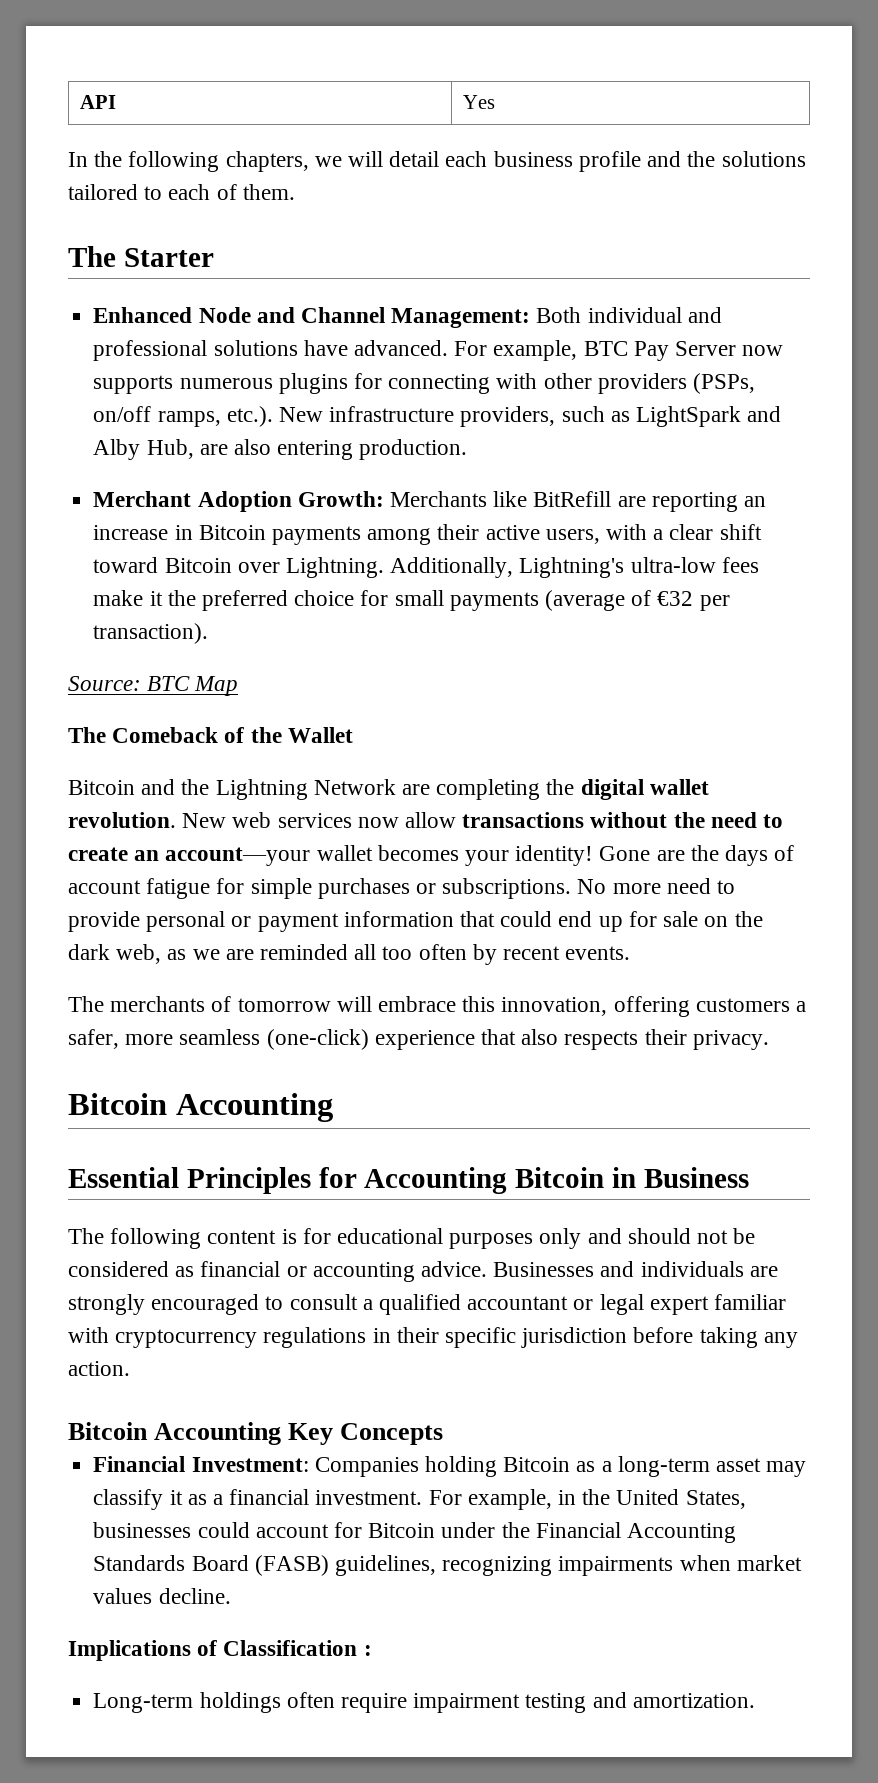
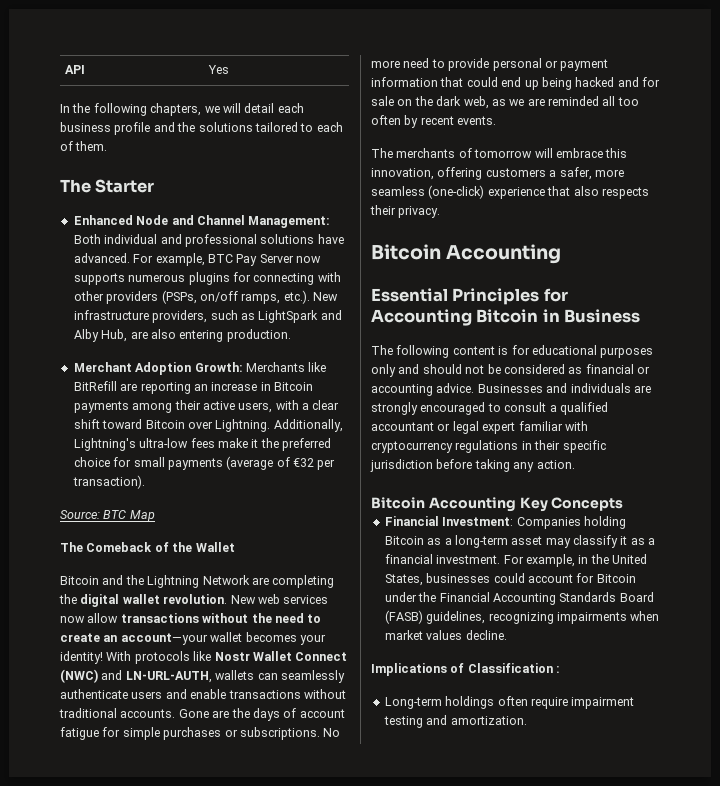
(594, 855) none -> [106,651,348,664] [60,669,345,683] [60,689,346,699] [59,708,176,718] With protocols like Nostr Wallet Connect (NWC) and LN-URL-AUTH, wallets can seamlessly authenticate users and enable transactions without traditional accounts.
(623, 924) none -> [541,77,639,90] being hacked and

